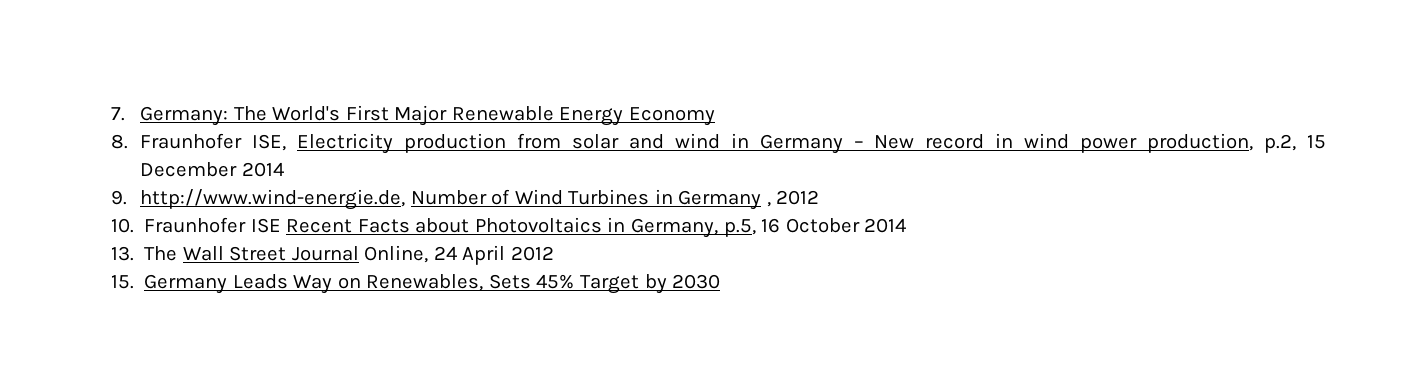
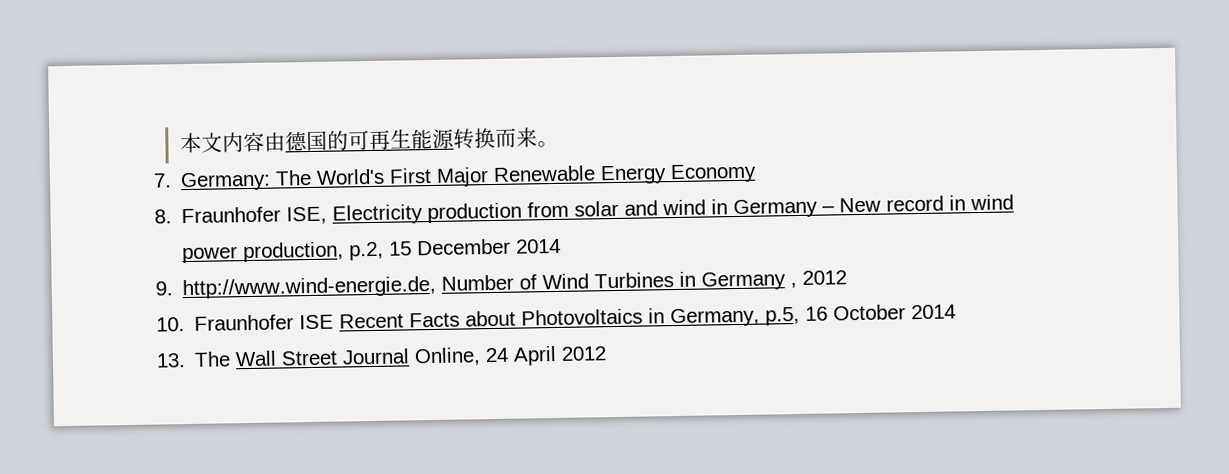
(111, 114) none -> [179,127,559,154] 本文内容由德国的可再生能源转换而来。 //
[111,274,721,294] // 15. Germany Leads Way on Renewables, Sets 45% Target by 2030 -> (608, 353) none

